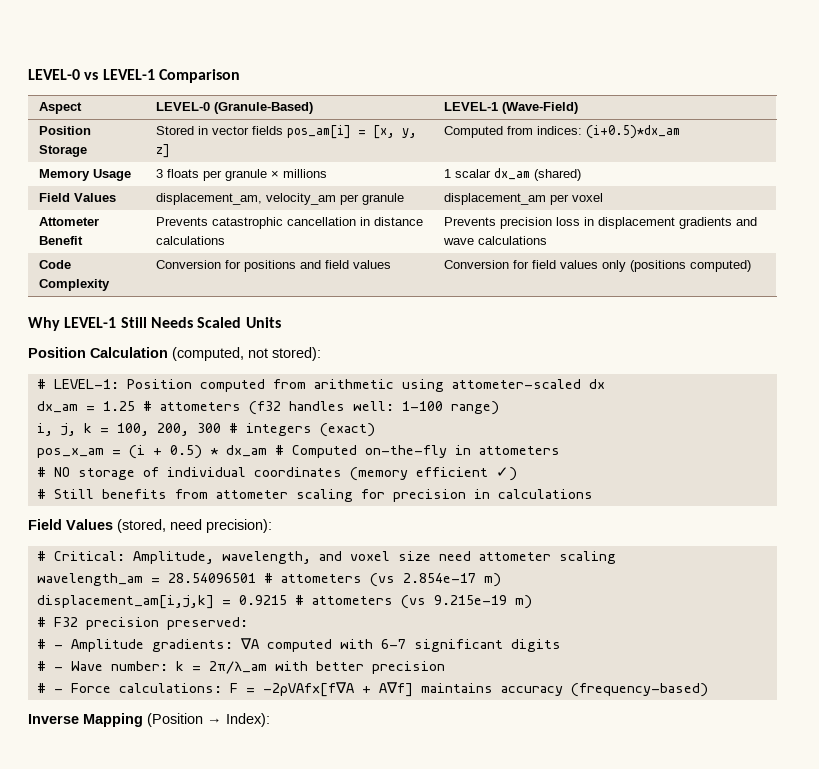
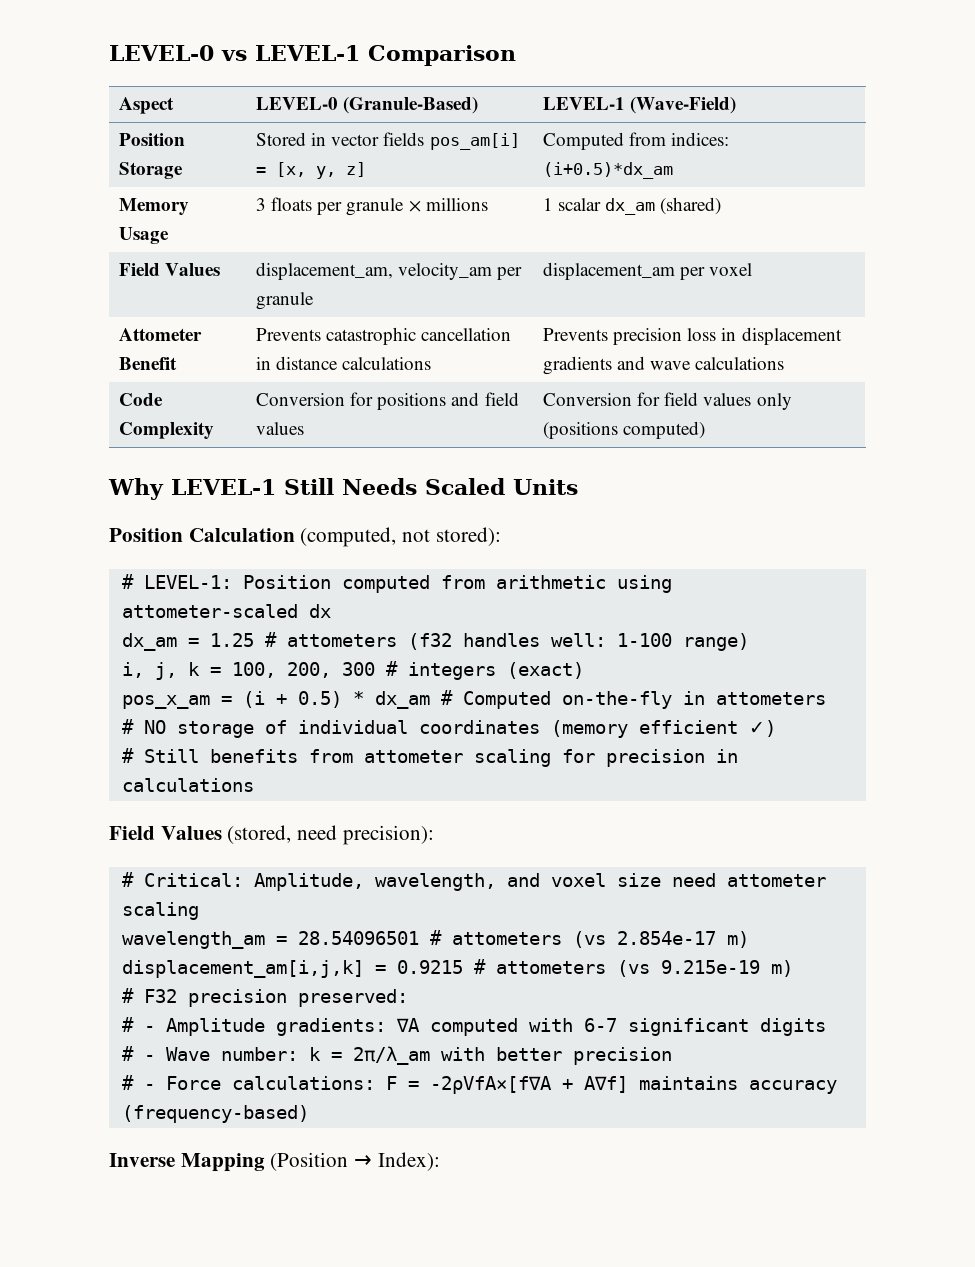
[262,682,354,697] -2ρVAf×[f∇A -> [429,1076,552,1094] -2ρVfA×[f∇A

